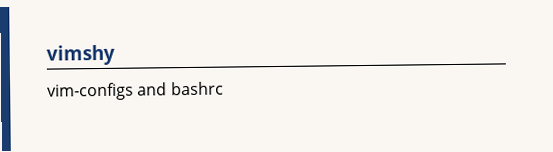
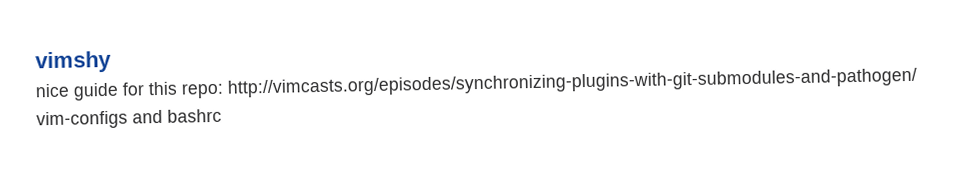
(115, 55) none -> [35,67,917,101] // nice guide for this repo: http://vimcasts.org/episodes/synchronizing-plugins-with-git-submodules-and-pathogen/

